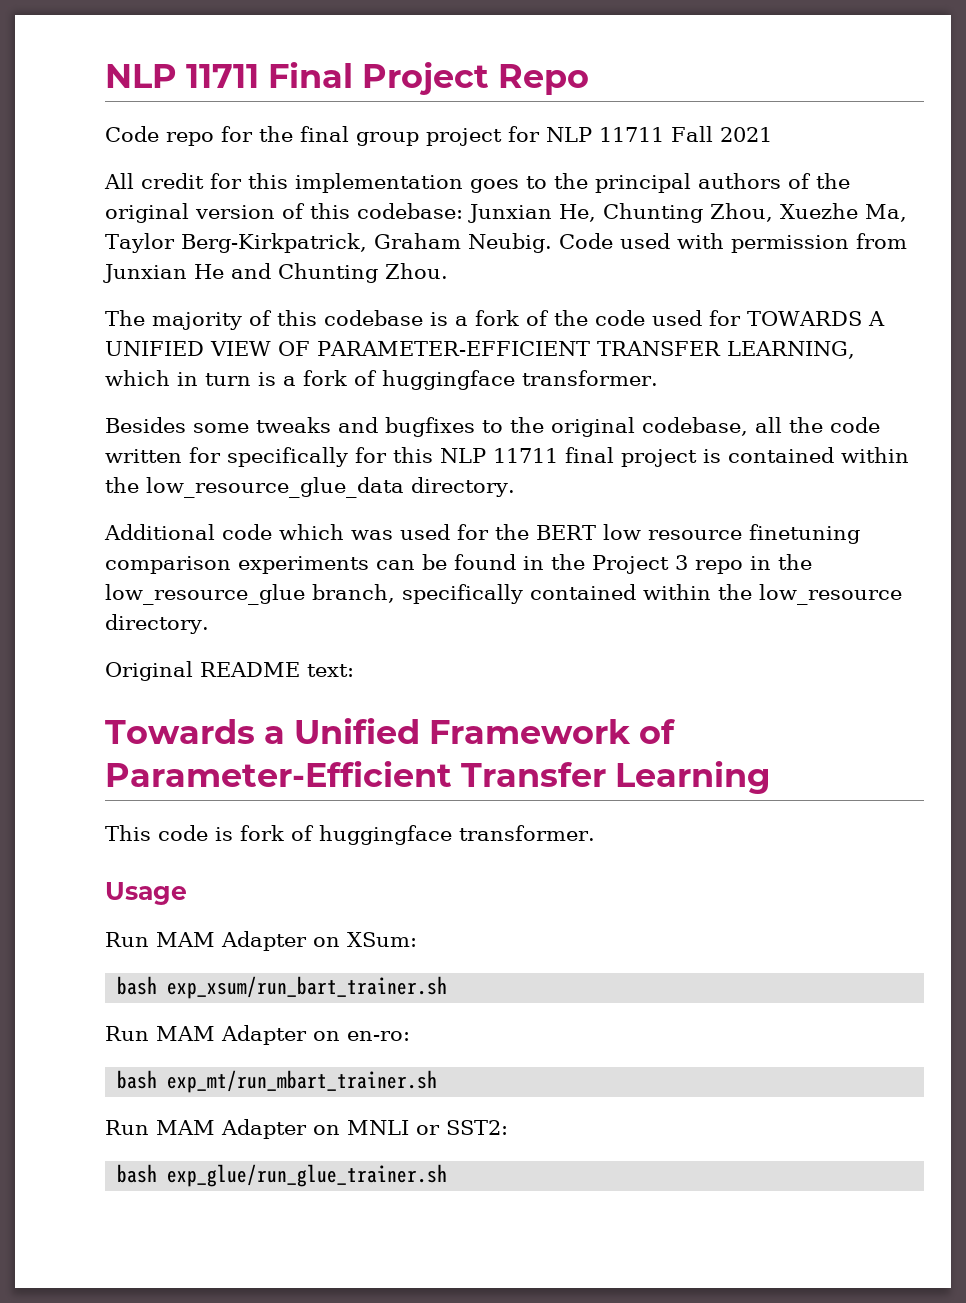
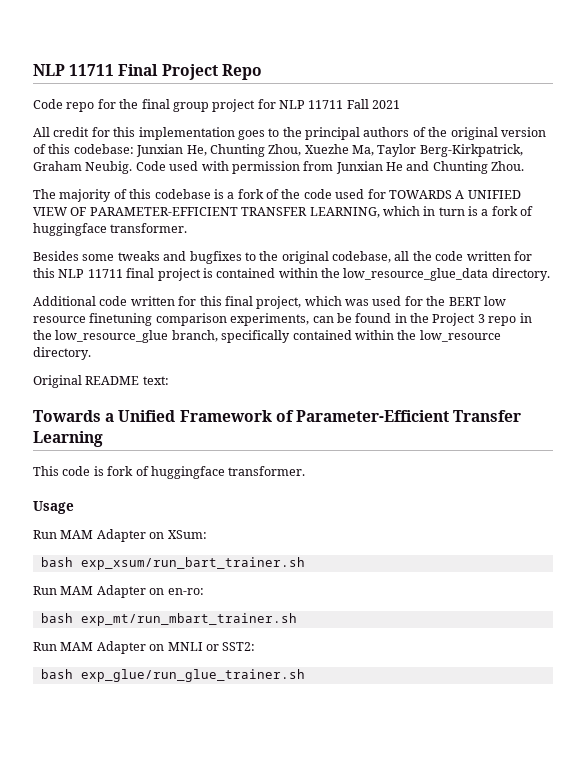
[227,447,387,467] specifically for -> (532, 256) none
(272, 532) none -> [130,296,302,309] written for this final project,
[238,556,369,574] experiments -> [230,313,310,326] experiments,

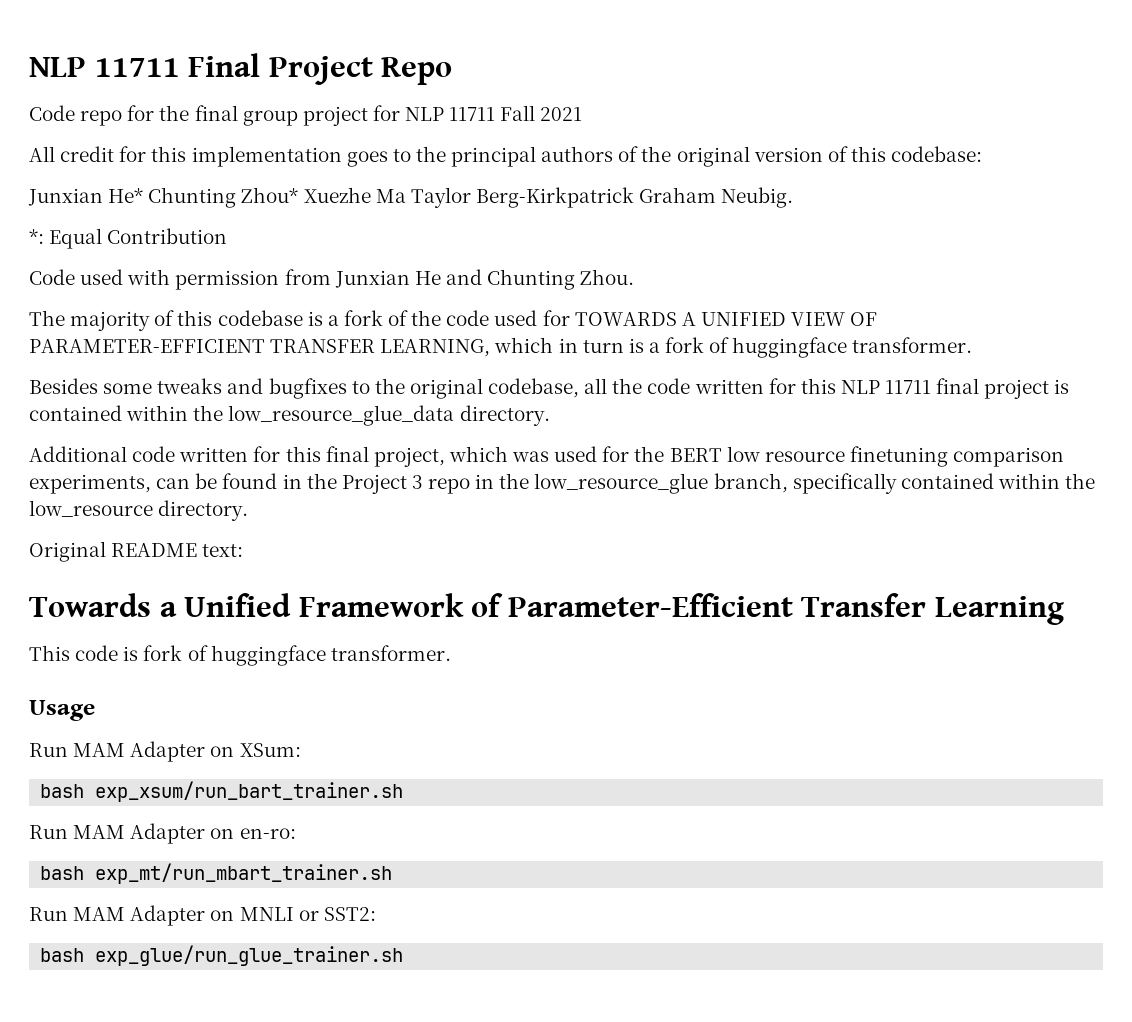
[136,144,523,157] Junxian He, Chunting Zhou, Xuezhe Ma, Taylor Berg-Kirkpatrick, -> [28,187,634,208] // Junxian He* Chunting Zhou* Xuezhe Ma Taylor Berg-Kirkpatrick
(133, 167) none -> [29,228,228,249] // *: Equal Contribution //

